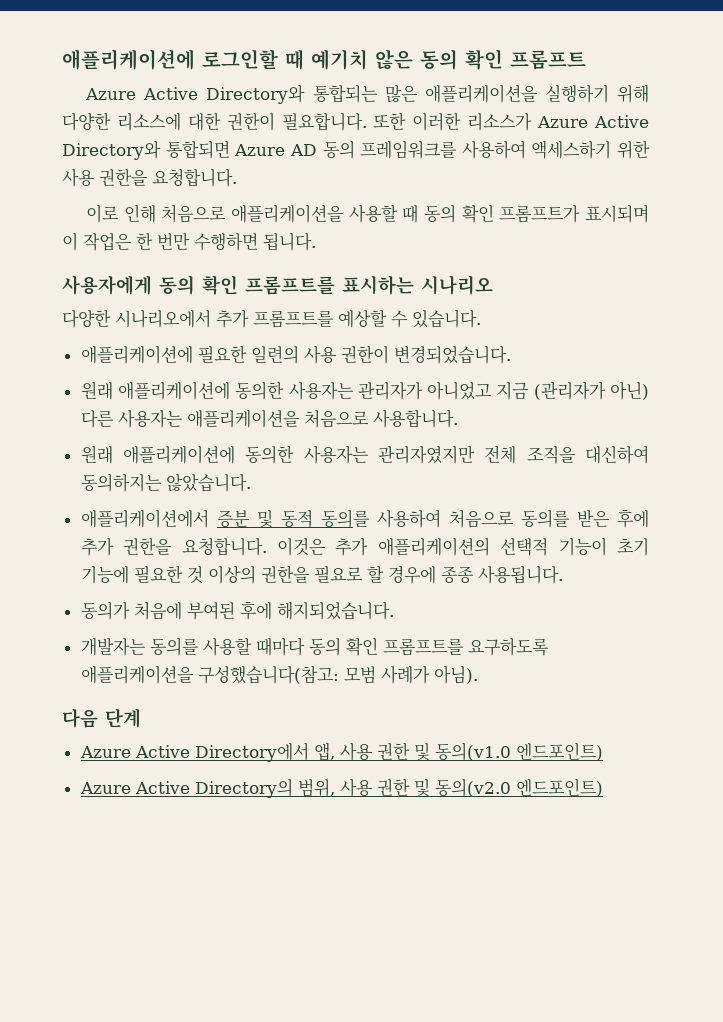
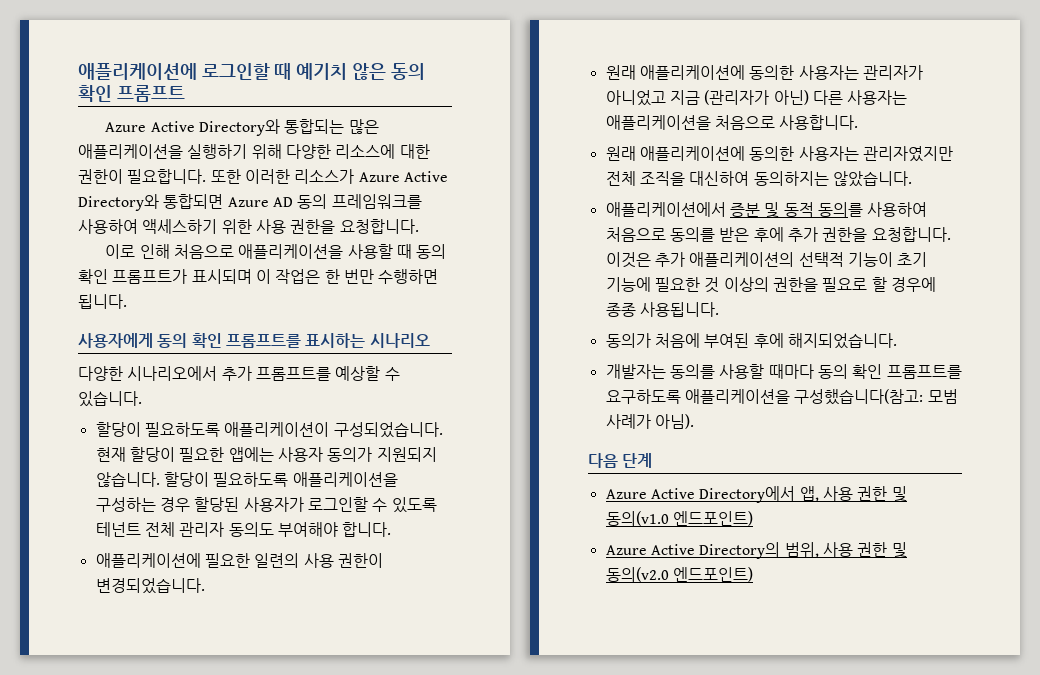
(481, 319) none -> [95,422,443,438] [95,447,437,462] [95,472,398,487] [95,497,437,513] [95,522,392,537] // 할당이 필요하도록 애플리케이션이 구성되었습니다. 현재 할당이 필요한 앱에는 사용자 동의가 지원되지 않습니다. 할당이 필요하도록 애플리케이션을 구성하는 경우 할당된 사용자가 로그인할 수 있도록 테넌트 전체 관리자 동의도 부여해야 합니다.

